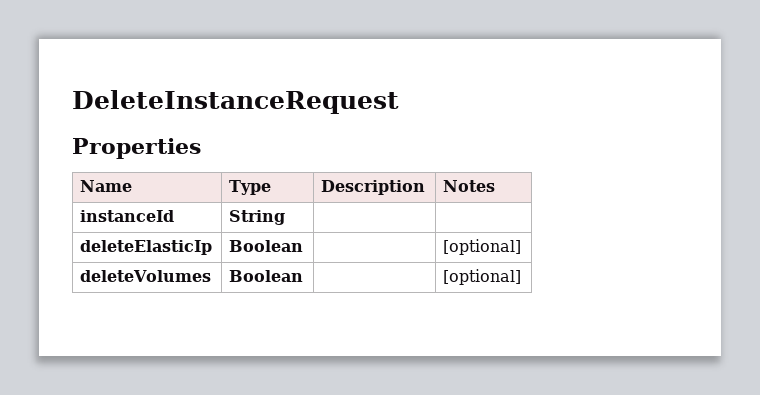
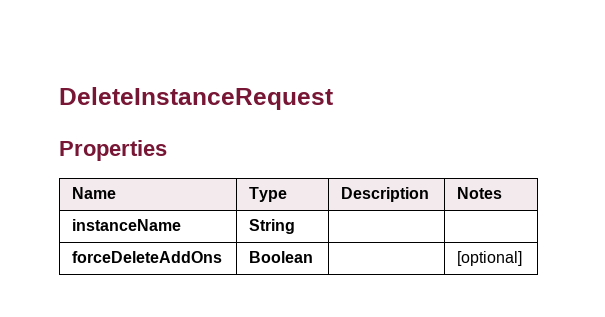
[80,210,175,222] instanceId -> [72,219,182,231] instanceName
[80,240,213,255] [229,240,304,252] [443,239,522,255] [80,270,212,282] [229,270,304,282] [443,269,522,285] deleteElasticIp | Boolean | | [optional] // deleteVolumes | Boolean | | [optional] -> [72,251,223,263] [249,251,314,263] [457,251,523,266] forceDeleteAddOns | Boolean | | [optional]

